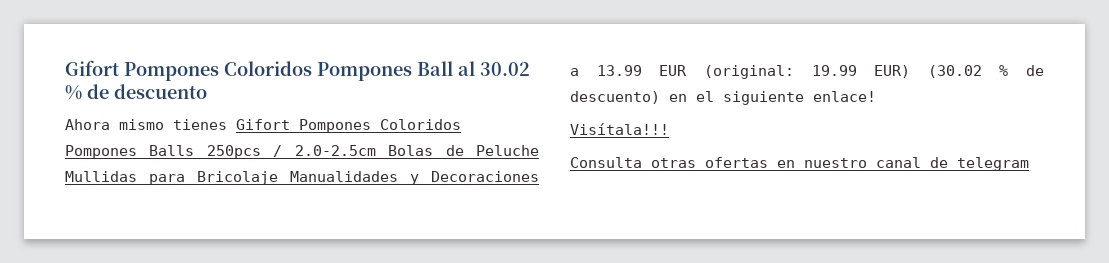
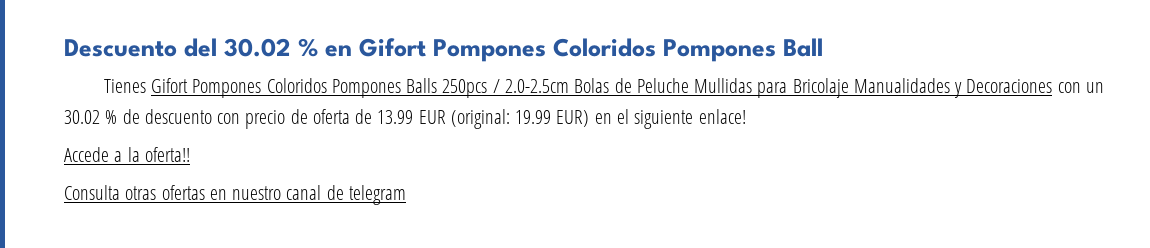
(65, 68) none -> [64,38,352,57] Descuento del 30.02 % en
[458,61,530,76] [65,84,207,100] [65,119,227,130] al 30.02 % de descuento // Ahora mismo tienes -> [103,79,146,93] // Tienes
[570,68,579,76] a -> [1057,82,1104,93] [64,109,373,129] con un 30.02 % de descuento con precio de oferta de
[927,65,1044,78] [570,91,660,104] (30.02 % de descuento) -> (590, 118) none
[570,123,669,135] Visítala!!! -> [64,147,190,162] Accede a la oferta!!

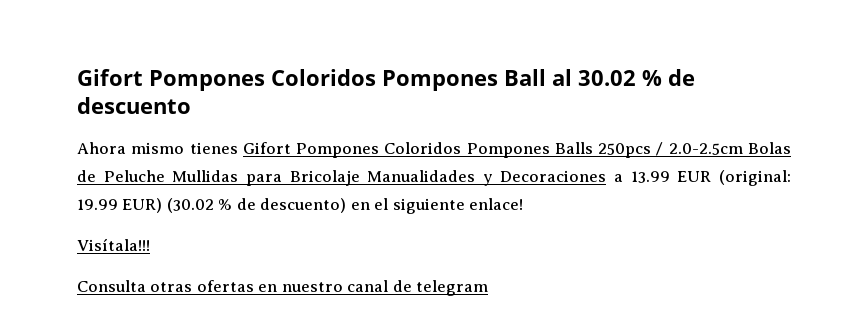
[64,38,352,57] Descuento del 30.02 % en -> (77, 77) none
[103,79,146,93] // Tienes -> [552,69,695,86] [77,97,191,114] [77,142,238,154] al 30.02 % de descuento // Ahora mismo tienes
[1057,82,1104,93] [64,109,373,129] con un 30.02 % de descuento con precio de oferta de -> [614,174,624,182] a
(590, 118) none -> [166,198,347,213] (30.02 % de descuento)
[64,147,190,162] Accede a la oferta!! -> [77,238,150,251] Visítala!!!

